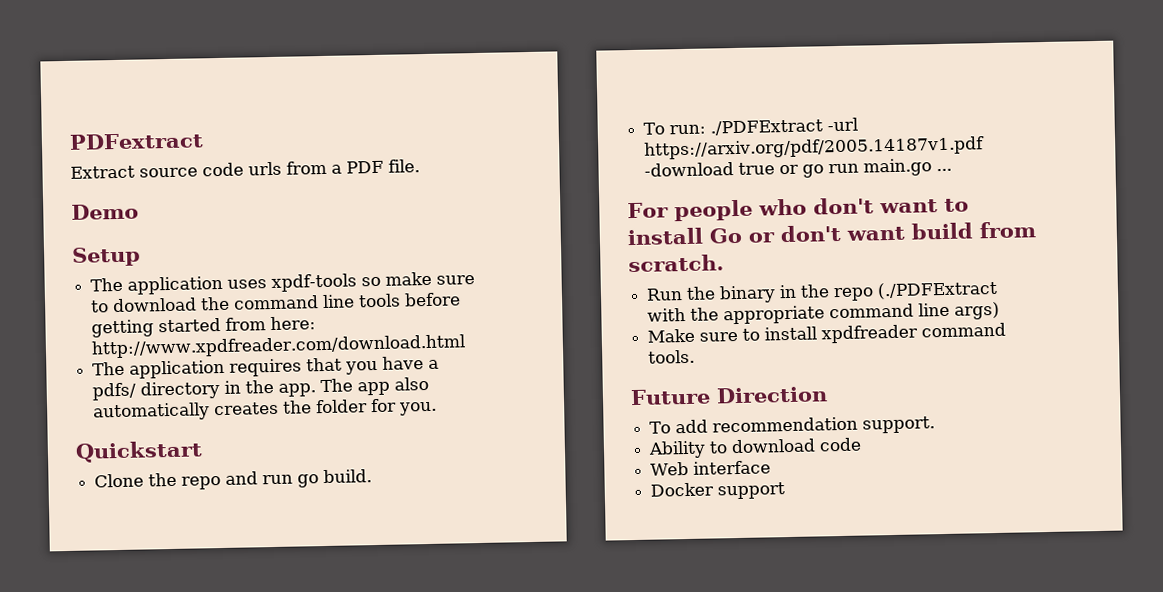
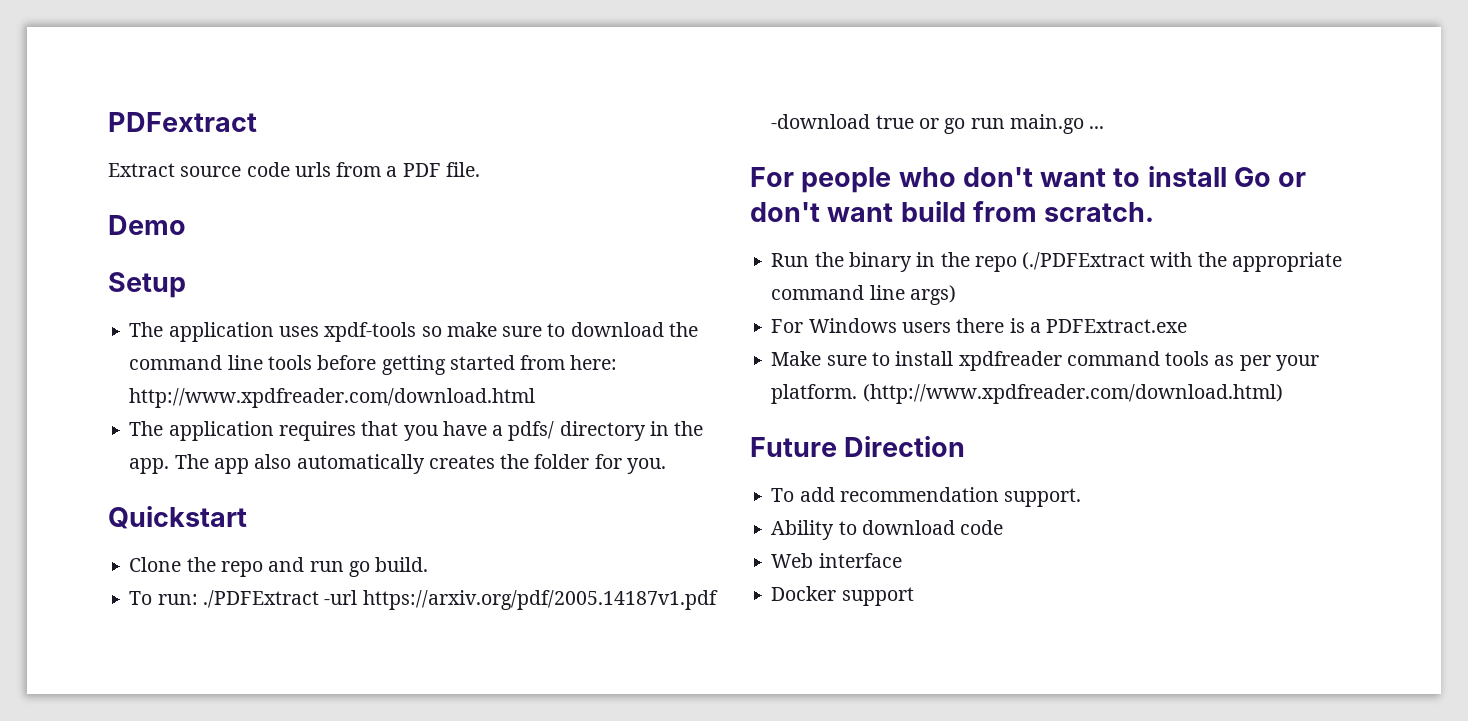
(1001, 310) none -> [771,318,1188,333] // For Windows users there is a PDFExtract.exe
[648,349,696,364] tools. -> [1165,351,1319,371] [771,384,1283,404] tools as per your platform. (http://www.xpdfreader.com/download.html)

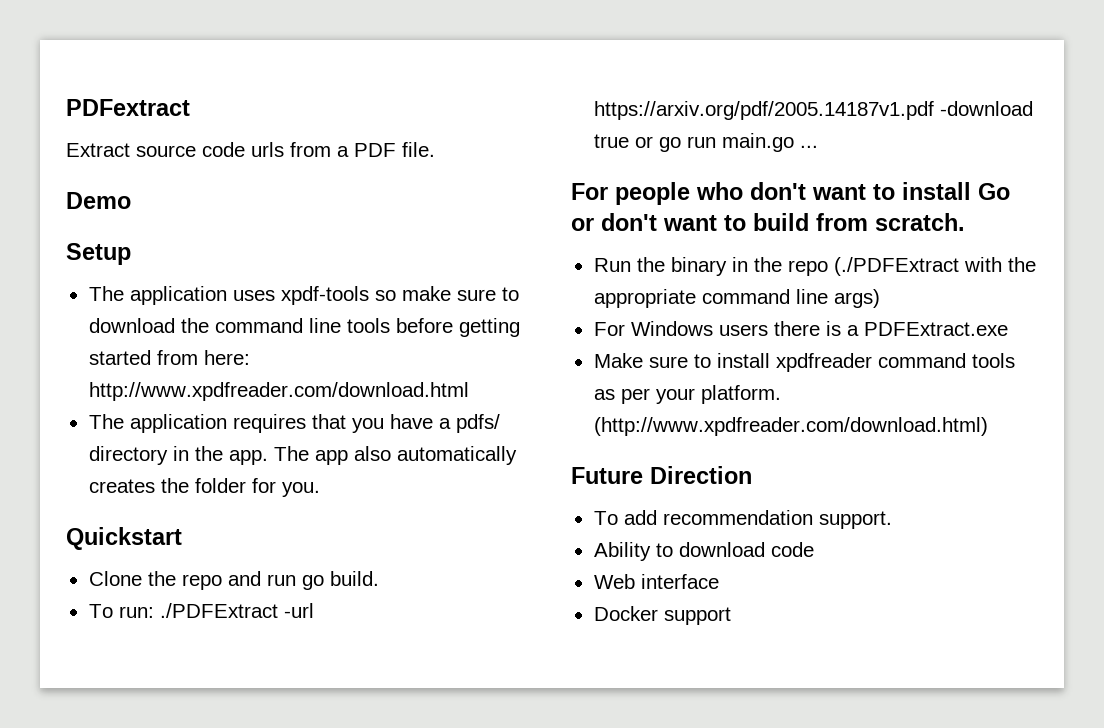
(894, 212) none -> [724,215,746,231] to

